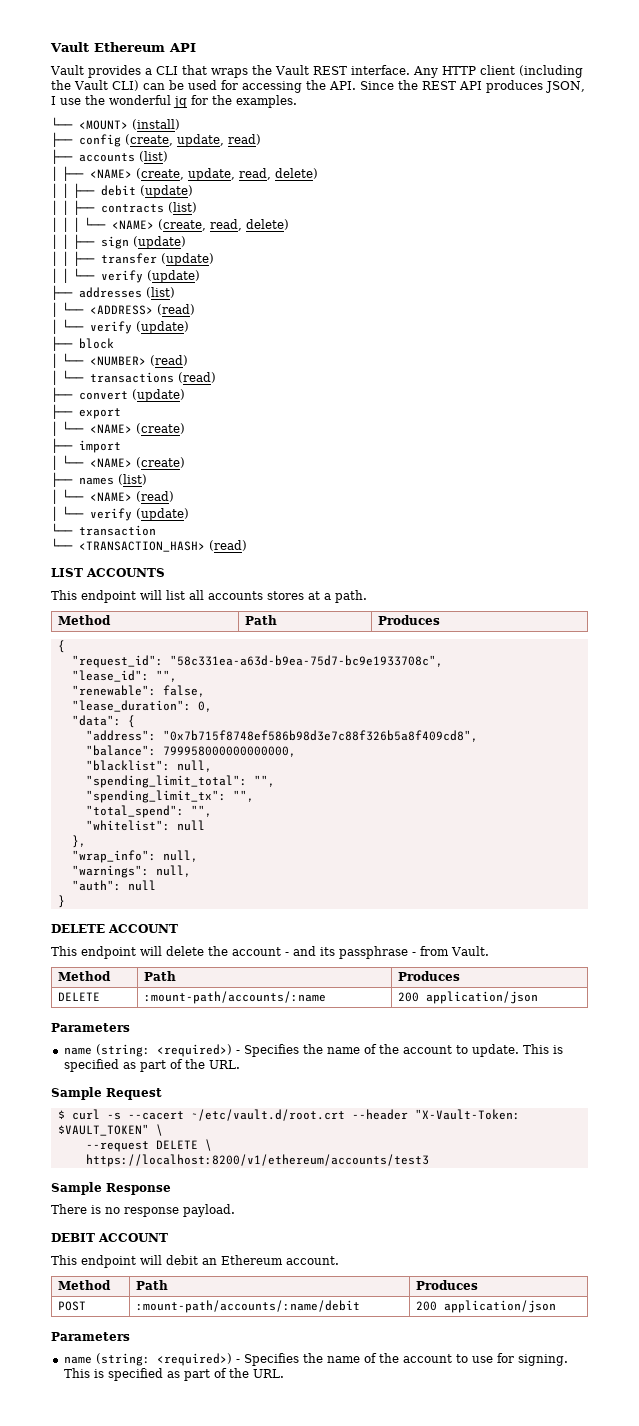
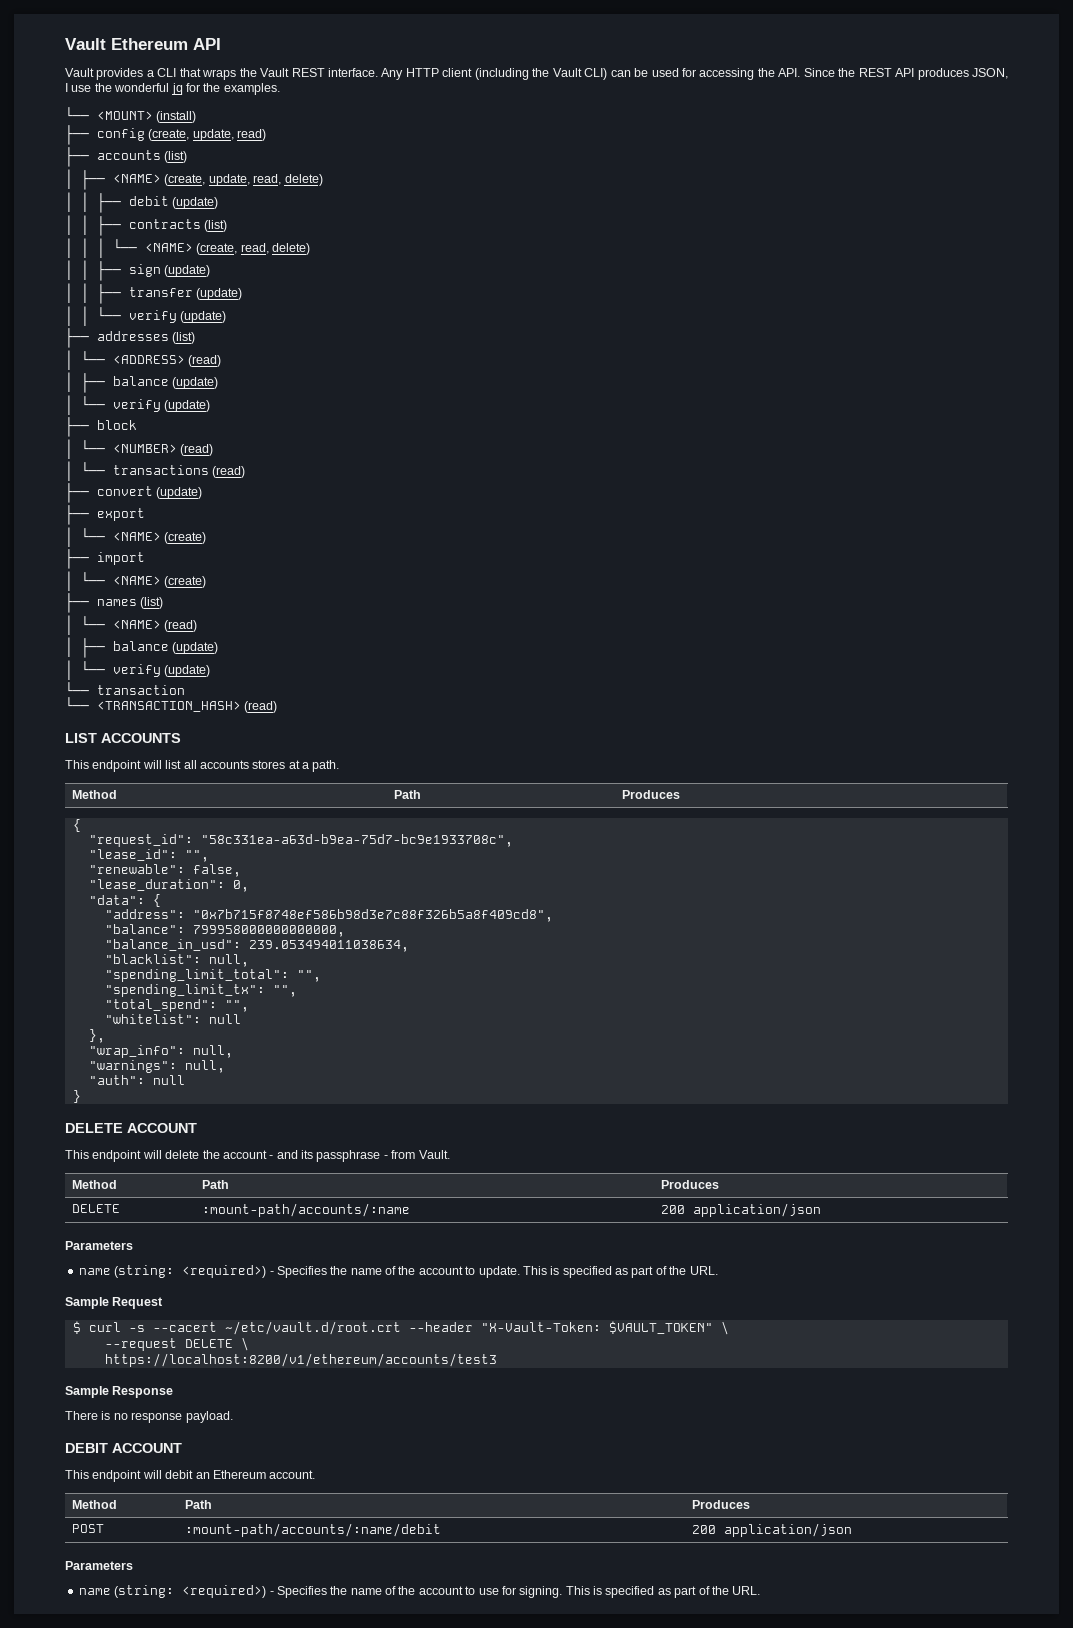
(195, 309) none -> [65,372,219,393] // │ ├── balance (update)
(174, 496) none -> [65,637,219,658] // │ ├── balance (update)
(296, 751) none -> [104,939,409,952] // "balance_in_usd": 239.053494011038634,

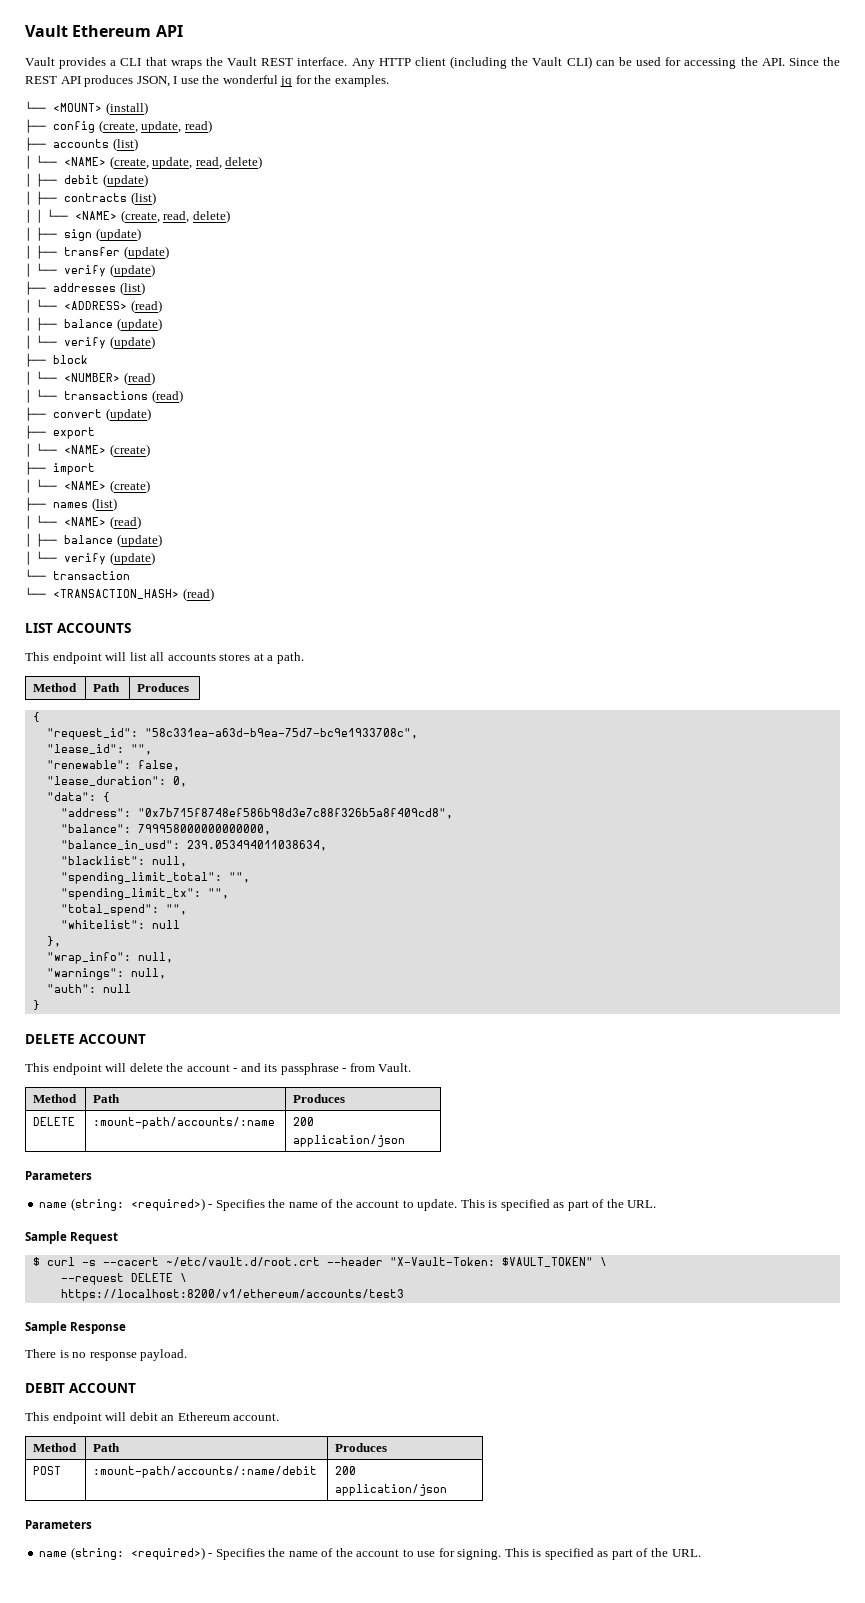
[81,170,105,190] ├── -> [36,155,57,166] └──
[81,192,89,212] │ -> (32, 180) none
[81,215,89,235] │ -> (32, 198) none
[97,238,105,258] │ -> (43, 216) none
[81,260,89,280] │ -> (32, 234) none
[81,283,89,303] │ -> (32, 252) none
[81,306,89,326] │ -> (32, 270) none

